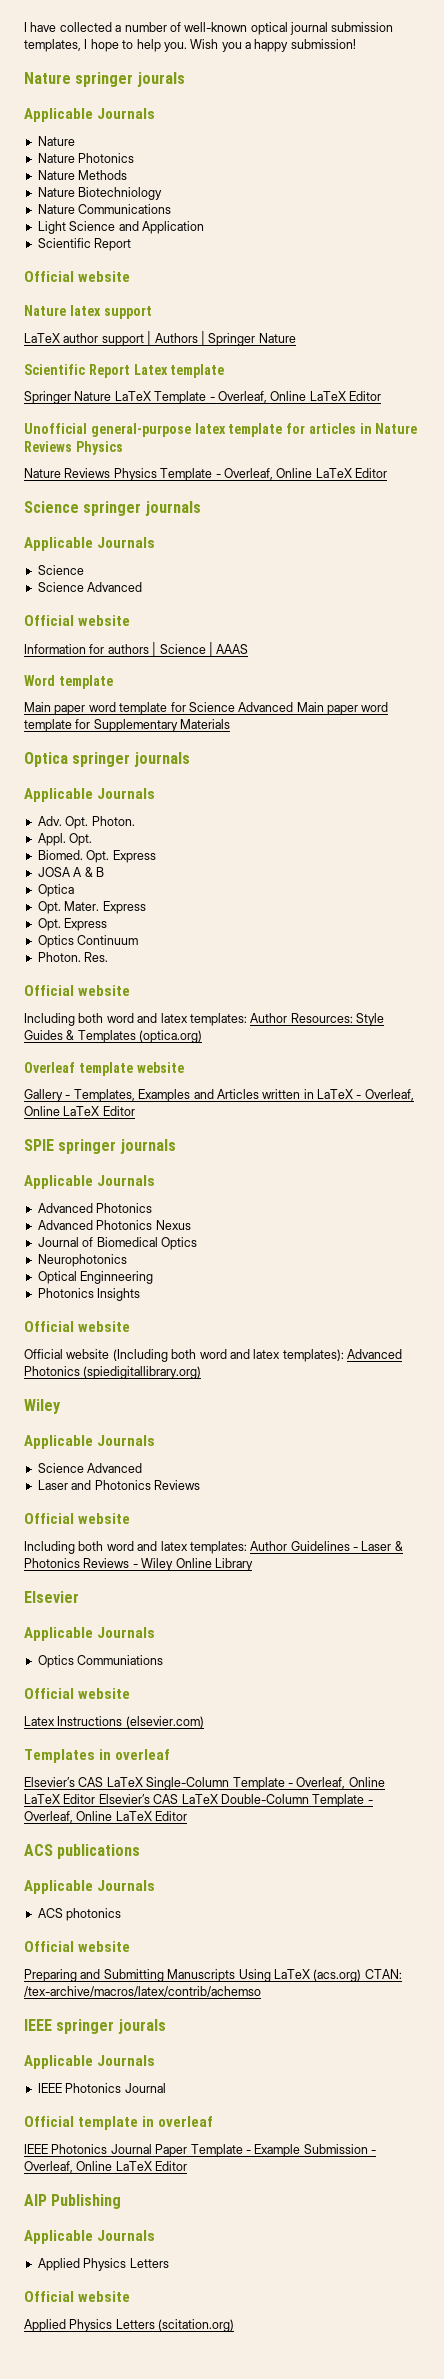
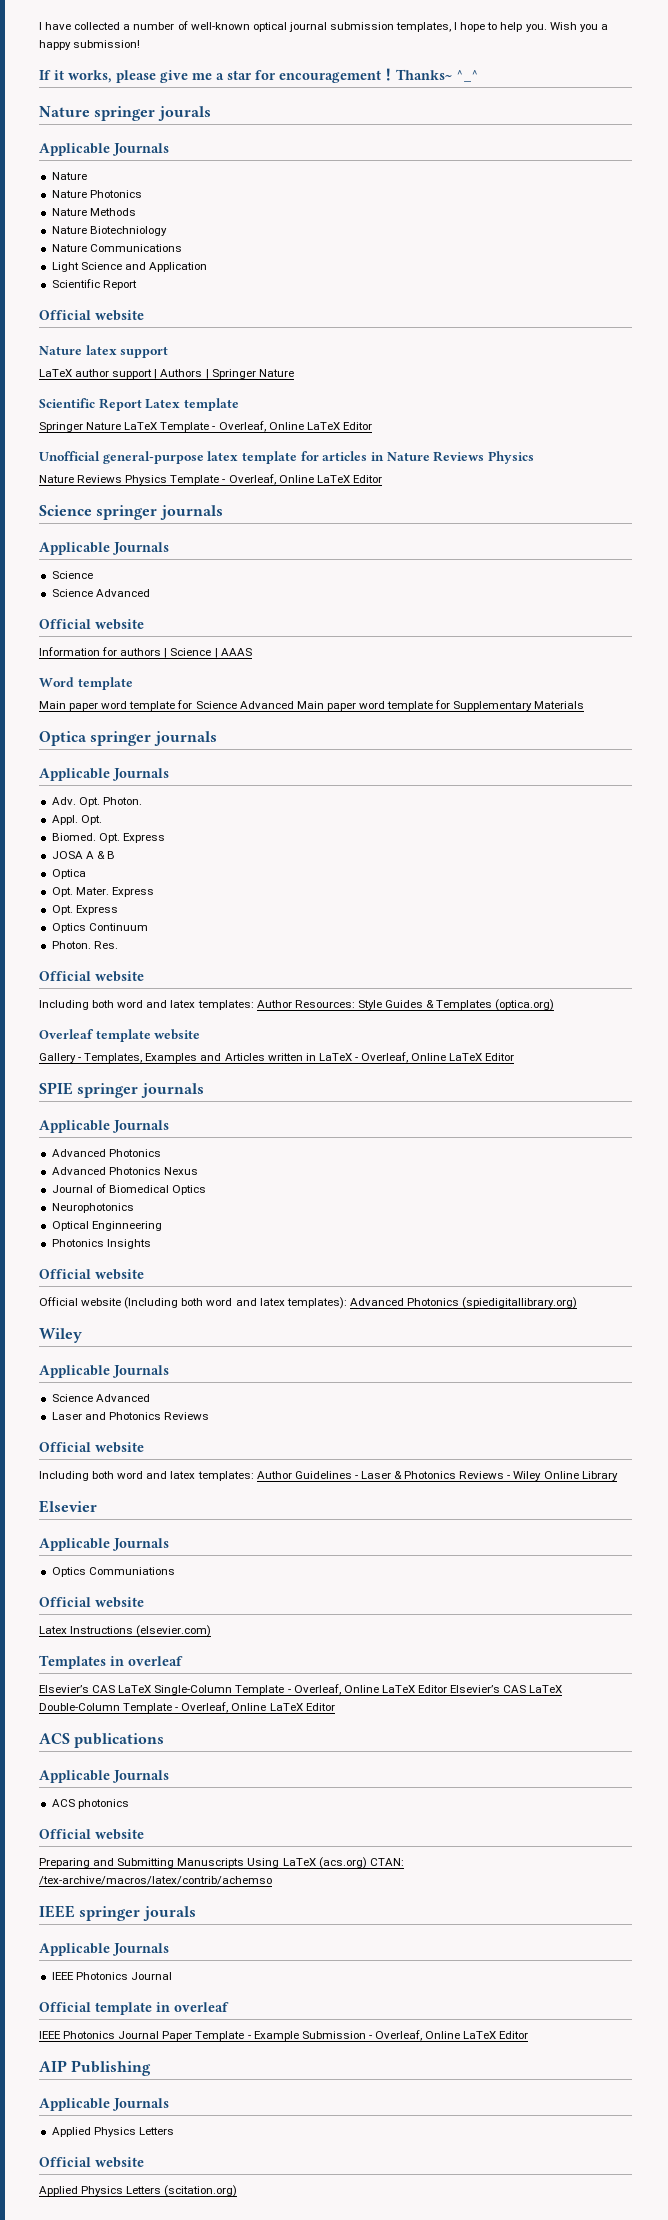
(356, 44) none -> [39,68,479,83] // If it works, please give me a star for encouragement！Thanks~ ^_^

